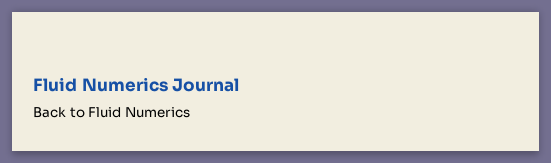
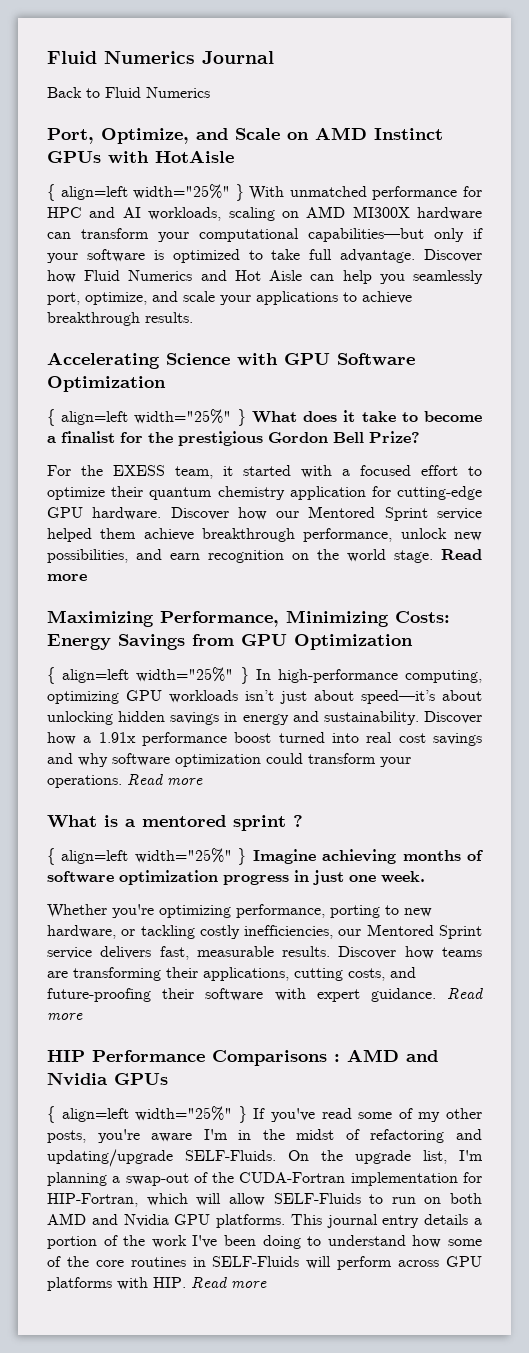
(190, 112) none -> [47,127,443,144] [47,150,234,163] [47,184,482,201] [47,206,482,221] [47,228,483,242] [47,249,482,263] [47,270,484,284] [47,291,412,305] [47,312,193,326] [47,352,415,369] [47,376,166,392] [47,409,483,426] [47,431,420,446] [47,465,482,479] [47,486,482,500] [47,506,482,521] [47,528,482,542] [47,549,482,563] [47,574,87,581] [47,610,450,627] [47,634,413,650] [47,667,482,684] [47,690,482,704] [47,711,482,725] [47,732,482,746] [47,753,411,767] [47,774,203,788] [47,815,303,831] [47,848,483,865] [47,870,425,885] [47,904,432,918] [47,924,482,939] [47,946,482,960] [47,967,416,981] [47,988,484,1002] [47,1013,83,1020] [47,1049,438,1066] [47,1072,168,1086] [47,1106,483,1123] [47,1129,482,1143] [47,1149,483,1167] [47,1172,482,1186] [47,1193,482,1207] [47,1213,482,1228] [47,1235,483,1249] [47,1256,483,1270] [47,1277,267,1291] // Port, Optimize, and Scale on AMD Instinct GPUs with HotAisle // { align=left width="25%" } With unmatched performance for HPC and AI workloads, scaling on AMD MI300X hardware can transform your computational capabilities—but only if your software is optimized to take full advantage. Discover how Fluid Numerics and Hot Aisle can help you seamlessly port, optimize, and scale your applications to achieve breakthrough results. // Accelerating Science with GPU Software Optimization // { align=left width="25%" } What does it take to become a finalist for the prestigious Gordon Bell Prize? // For the EXESS team, it started with a focused effort to optimize their quantum chemistry application for cutting-edge GPU hardware. Discover how our Mentored Sprint service helped them achieve breakthrough performance, unlock new possibilities, and earn recognition on the world stage. Read more // Maximizing Performance, Minimizing Costs: Energy Savings from GPU Optimization // { align=left width="25%" } In high-performance computing, optimizing GPU workloads isn’t just about speed—it’s about unlocking hidden savings in energy and sustainability. Discover how a 1.91x performance boost turned into real cost savings and why software optimization could transform your operations. Read more // What is a mentored sprint ? // { align=left width="25%" } Imagine achieving months of software optimization progress in just one week. // Whether you're optimizing performance, porting to new hardware, or tackling costly inefficiencies, our Mentored Sprint service delivers fast, measurable results. Discover how teams are transforming their applications, cutting costs, and future-proofing their software with expert guidance. Read more // HIP Performance Comparisons : AMD and Nvidia GPUs // { align=left width="25%" } If you've read some of my other posts, you're aware I'm in the midst of refactoring and updating/upgrade SELF-Fluids. On the upgrade list, I'm planning a swap-out of the CUDA-Fortran implementation for HIP-Fortran, which will allow SELF-Fluids to run on both AMD and Nvidia GPU platforms. This journal entry details a portion of the work I've been doing to understand how some of the core routines in SELF-Fluids will perform across GPU platforms with HIP. Read more

